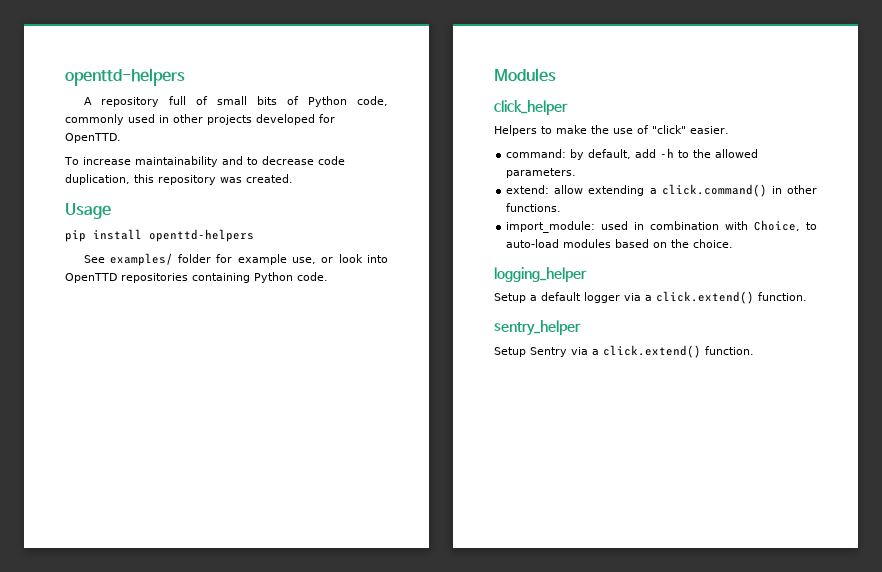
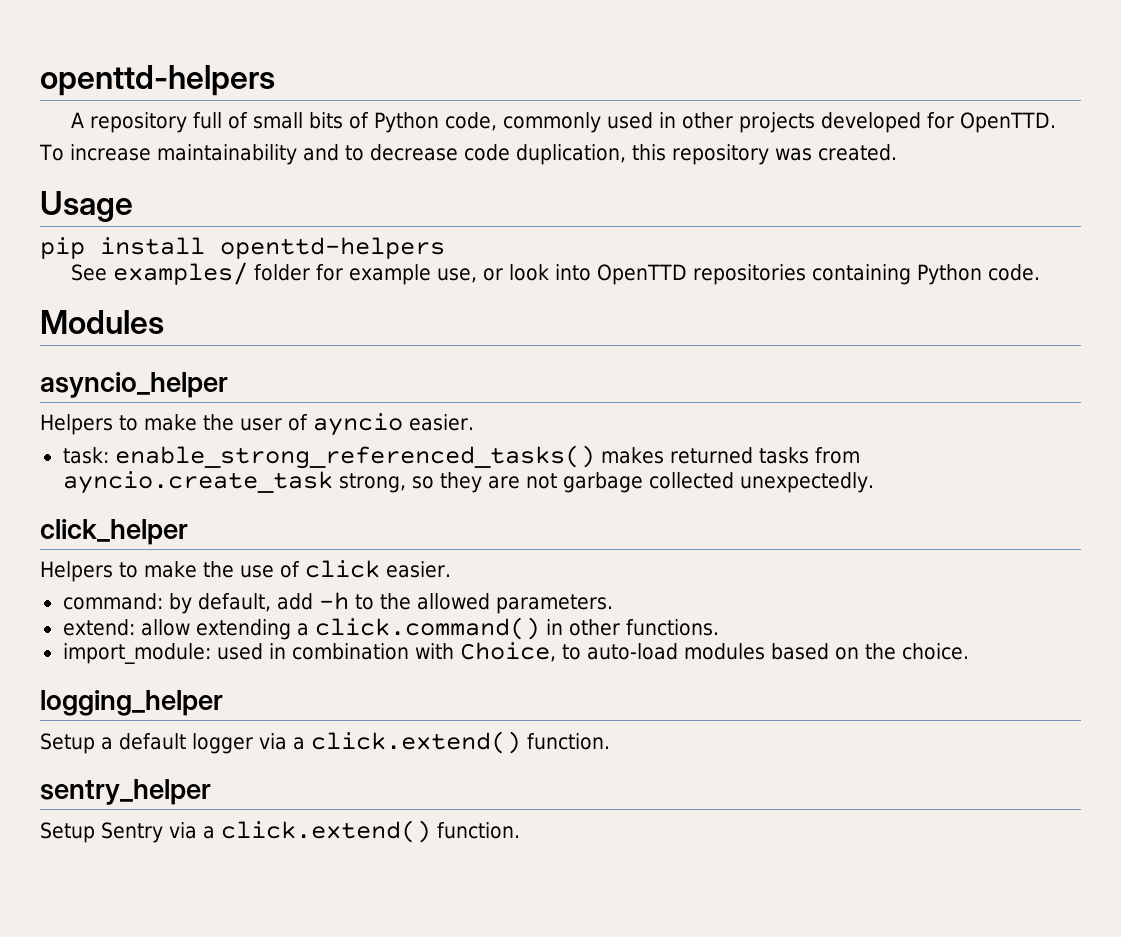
(556, 75) none -> [40,372,228,398] [40,413,474,436] [62,445,860,469] [62,471,874,494] // asyncio_helper // Helpers to make the user of ayncio easier. // task: enable_strong_referenced_tasks() makes returned tasks from ayncio.create_task strong, so they are not garbage collected unexpectedly.
[652,125,686,134] "click" -> [304,560,380,578] click

